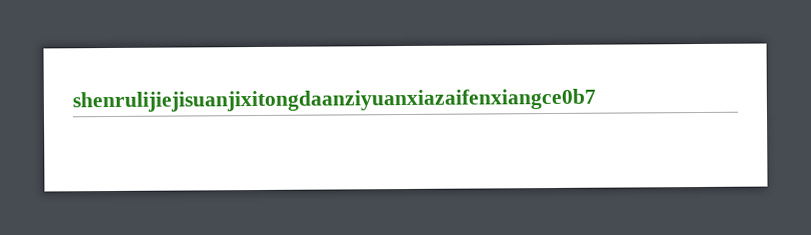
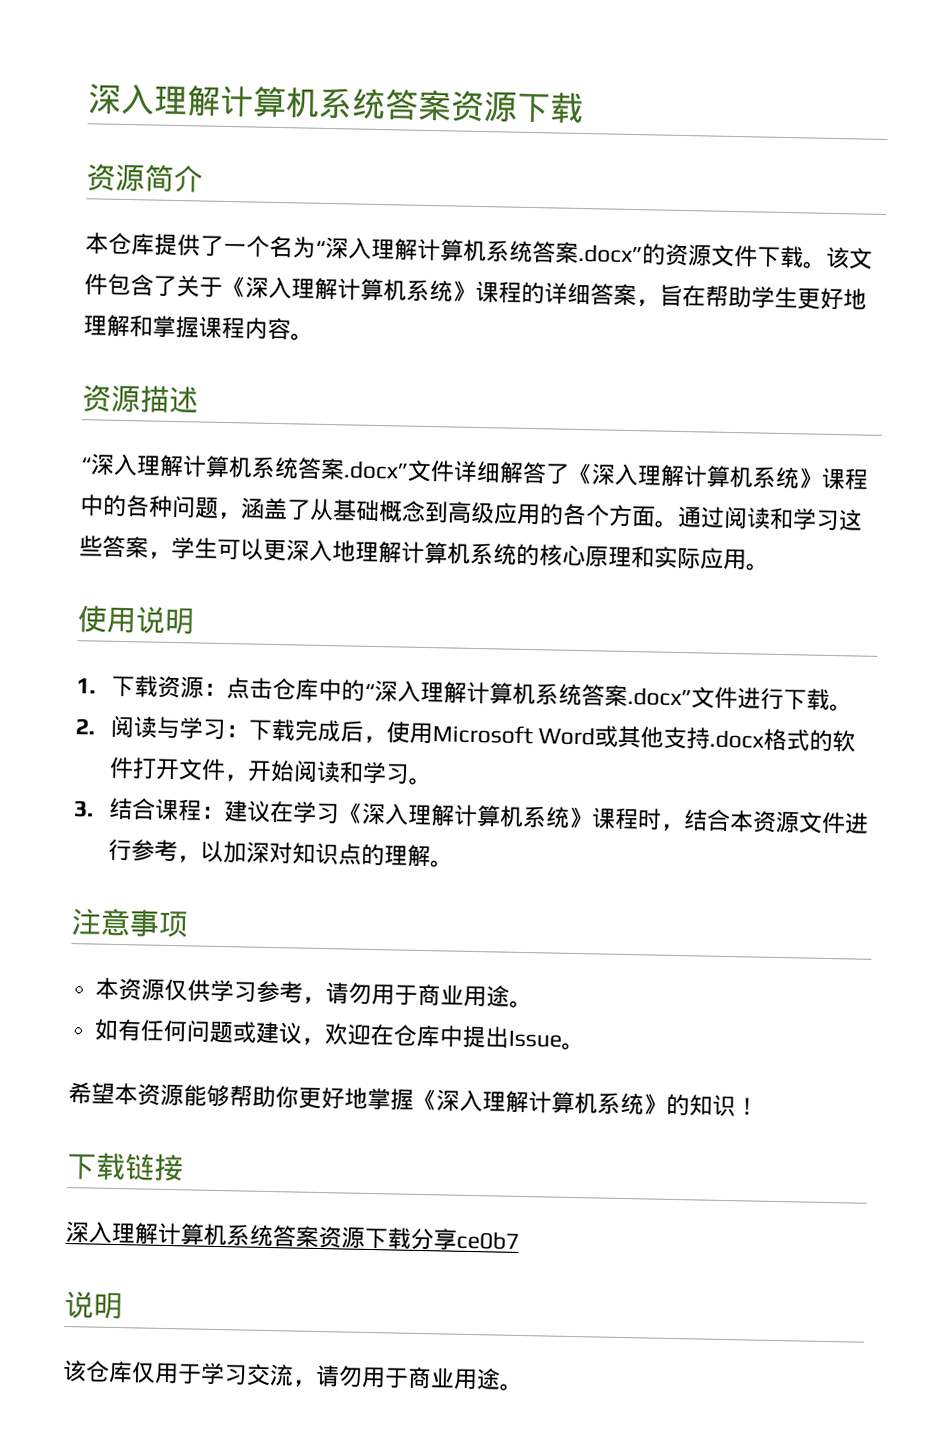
[72,88,596,113] shenrulijiejisuanjixitongdaanziyuanxiazaifenxiangce0b7 -> [87,83,584,124] [86,163,203,193] [85,232,873,270] [84,273,867,311] [83,314,314,341] [82,384,199,414] [80,453,869,491] [79,494,863,532] [79,535,770,571] [77,605,195,635] [76,675,854,712] [75,715,857,753] [109,756,433,786] [74,797,870,835] [108,838,455,868] [71,908,189,938] [95,977,534,1009] [94,1018,586,1051] [68,1082,759,1118] [66,1152,184,1182] [65,1221,519,1251] [64,1290,123,1320] [62,1359,523,1392] 深入理解计算机系统答案资源下载 // 资源简介 // 本仓库提供了一个名为“深入理解计算机系统答案.docx”的资源文件下载。该文件包含了关于《深入理解计算机系统》课程的详细答案，旨在帮助学生更好地理解和掌握课程内容。 // 资源描述 // “深入理解计算机系统答案.docx”文件详细解答了《深入理解计算机系统》课程中的各种问题，涵盖了从基础概念到高级应用的各个方面。通过阅读和学习这些答案，学生可以更深入地理解计算机系统的核心原理和实际应用。 // 使用说明 // 1.下载资源：点击仓库中的“深入理解计算机系统答案.docx”文件进行下载。 // 2.阅读与学习：下载完成后，使用Microsoft Word或其他支持.docx格式的软件打开文件，开始阅读和学习。 // 3.结合课程：建议在学习《深入理解计算机系统》课程时，结合本资源文件进行参考，以加深对知识点的理解。 // 注意事项 // 本资源仅供学习参考，请勿用于商业用途。 // 如有任何问题或建议，欢迎在仓库中提出Issue。 // 希望本资源能够帮助你更好地掌握《深入理解计算机系统》的知识！ // 下载链接 // 深入理解计算机系统答案资源下载分享ce0b7 // 说明 // 该仓库仅用于学习交流，请勿用于商业用途。

